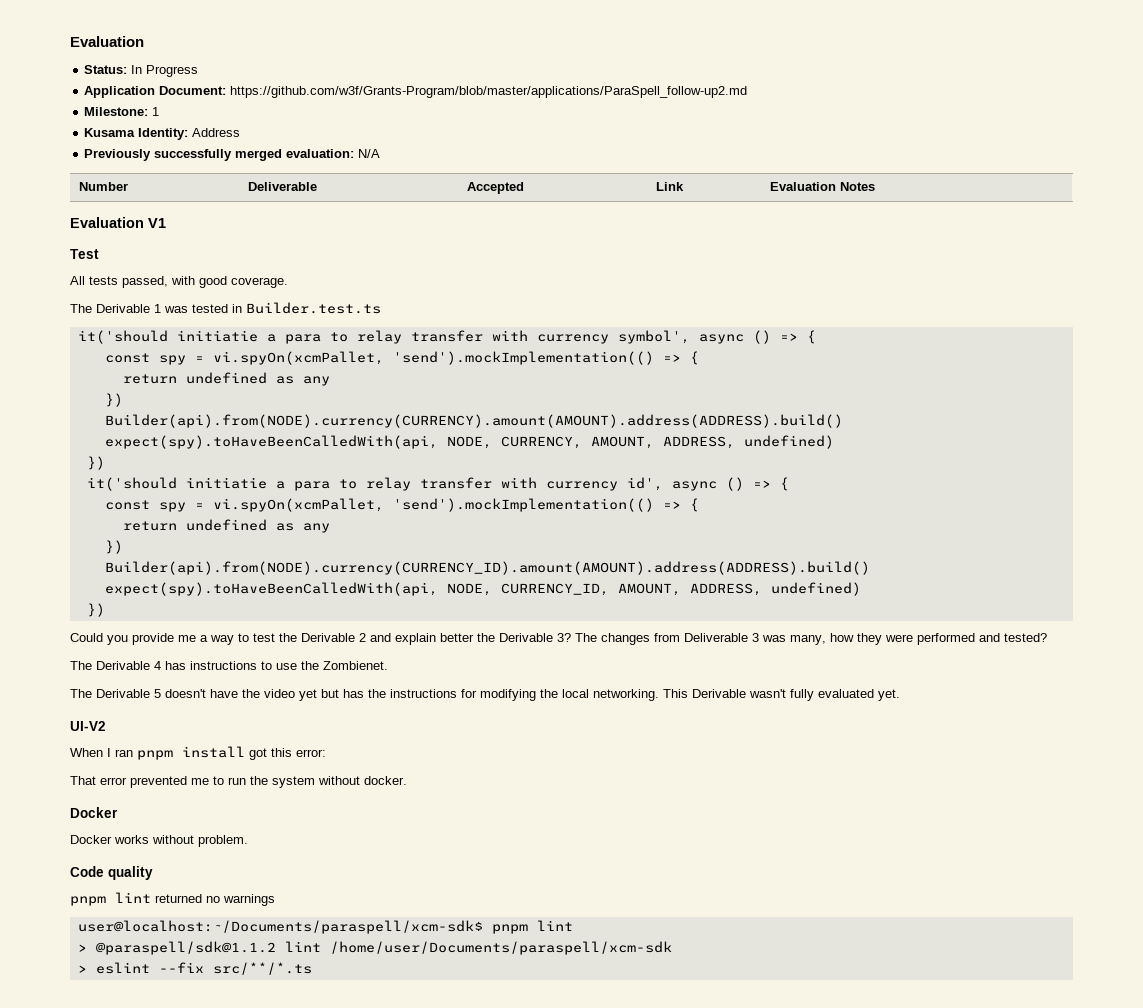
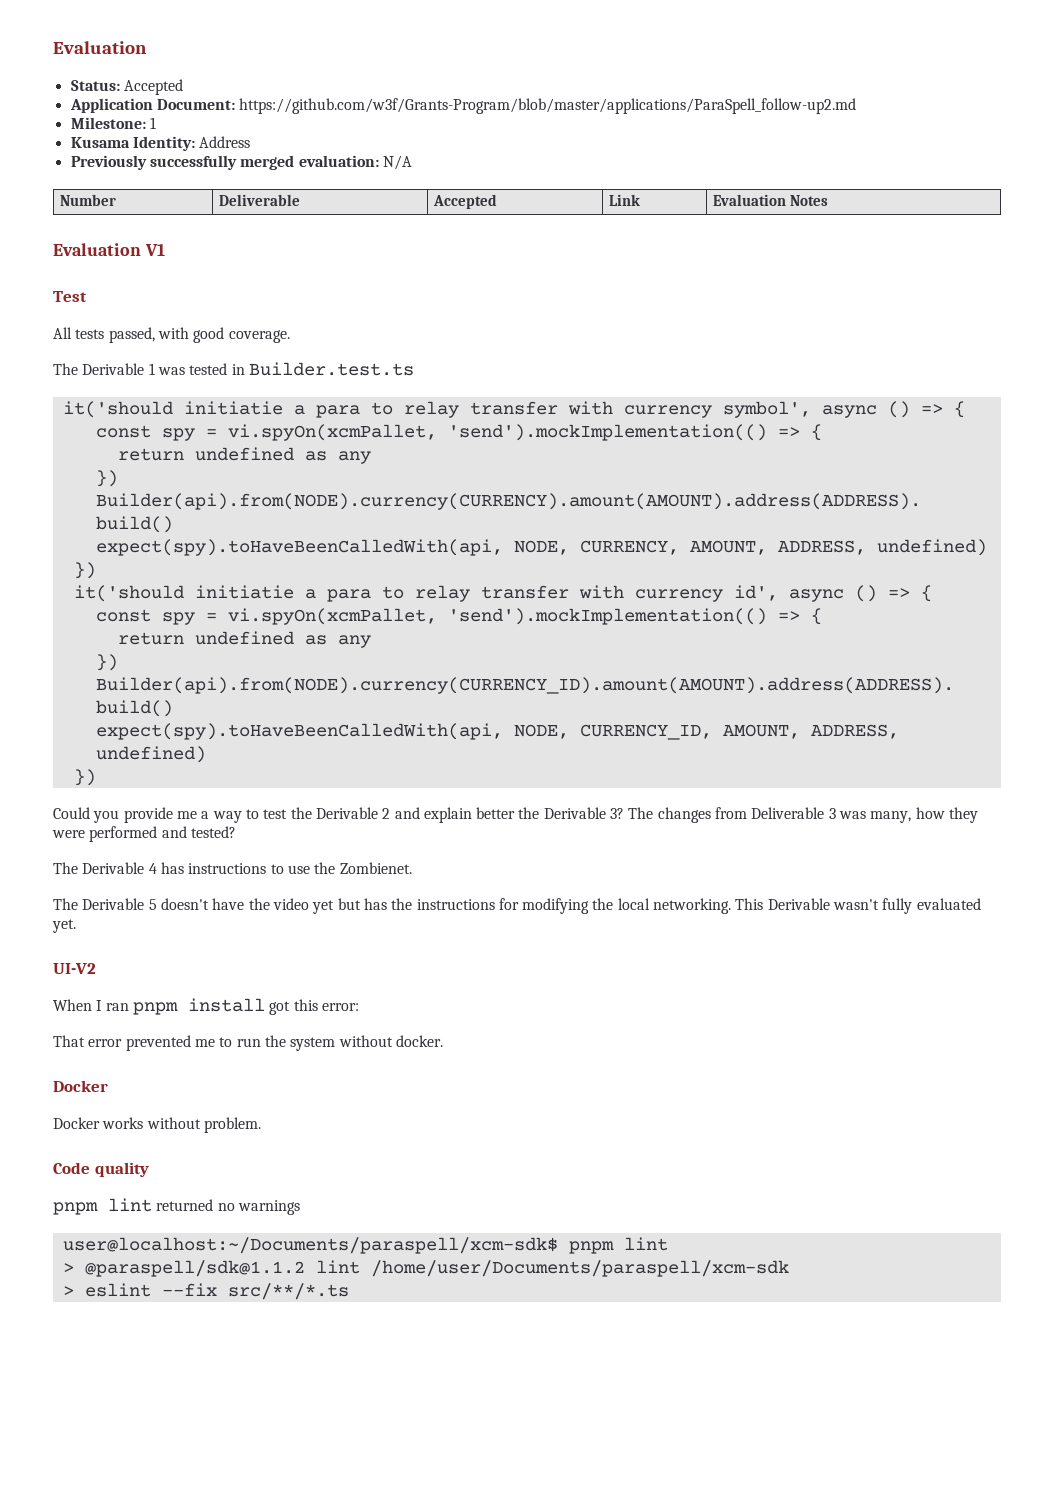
[131,65,199,77] In Progress -> [123,79,183,95] Accepted

